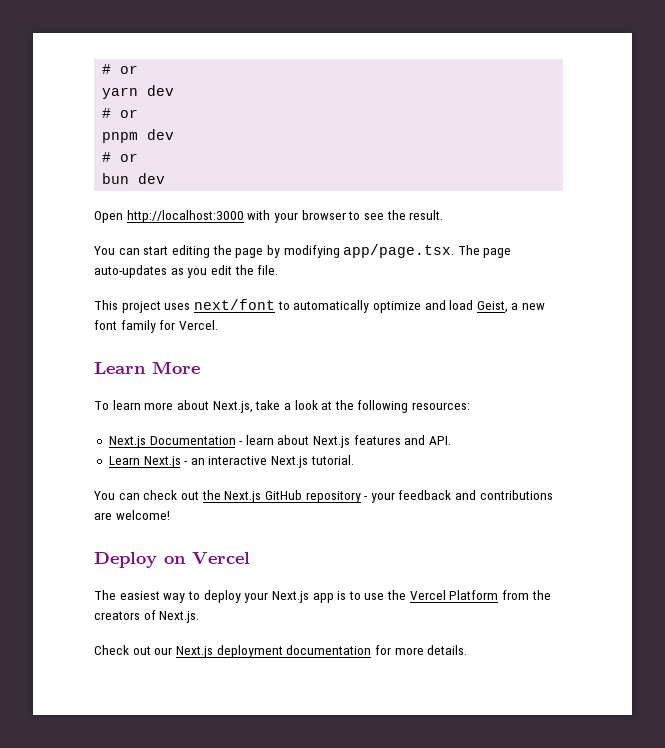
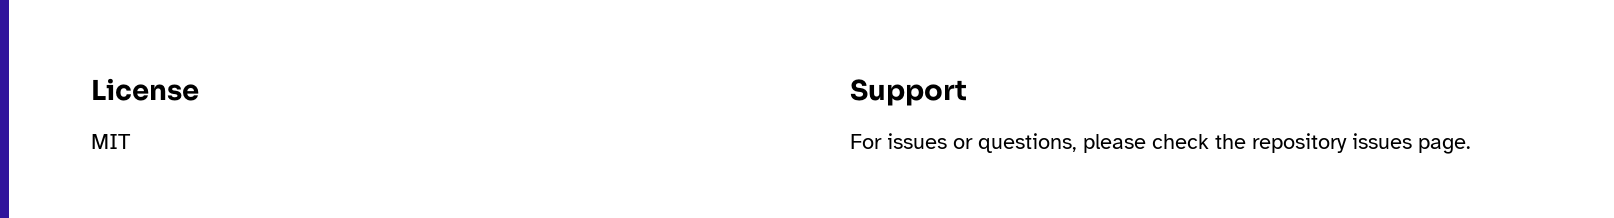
[102,64,139,74] [102,85,175,99] [102,108,139,118] [102,129,175,143] [102,152,139,162] [102,173,166,184] [94,210,444,223] [94,244,512,258] [94,265,279,278] [94,299,546,313] [94,320,218,333] [94,361,200,374] [94,400,471,413] [108,435,452,448] [108,455,354,468] [94,490,553,503] [94,510,170,520] [94,552,250,568] [94,590,551,603] [94,610,200,623] [94,645,468,658] # or // yarn dev // # or // pnpm dev // # or // bun dev // Open http://localhost:3000 with your browser to see the result. // You can start editing the page by modifying app/page.tsx. The page auto-updates as you edit the file. // This project uses next/font to automatically optimize and load Geist, a new font family for Vercel. // Learn More // To learn more about Next.js, take a look at the following resources: // Next.js Documentation - learn about Next.js features and API. // Learn Next.js - an interactive Next.js tutorial. // You can check out the Next.js GitHub repository - your feedback and contributions are welcome! // Deploy on Vercel // The easiest way to deploy your Next.js app is to use the Vercel Platform from the creators of Next.js. // Check out our Next.js deployment documentation for more details. -> [91,78,199,101] [91,134,131,149] [850,79,967,106] [850,133,1471,154] License // MIT // Support // For issues or questions, please check the repository issues page.

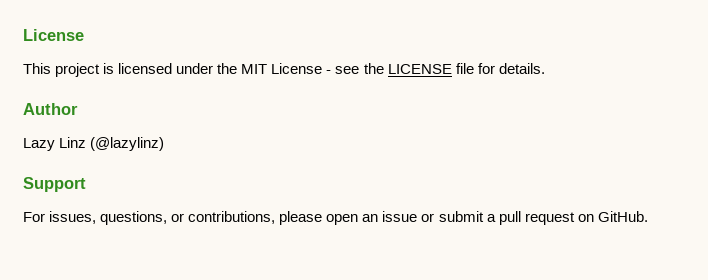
[91,134,131,149] [850,79,967,106] [850,133,1471,154] MIT // Support // For issues or questions, please check the repository issues page. -> [23,63,545,77] [23,103,78,115] [23,137,165,151] [23,177,86,192] [23,211,648,225] This project is licensed under the MIT License - see the LICENSE file for details. // Author // Lazy Linz (@lazylinz) // Support // For issues, questions, or contributions, please open an issue or submit a pull request on GitHub.

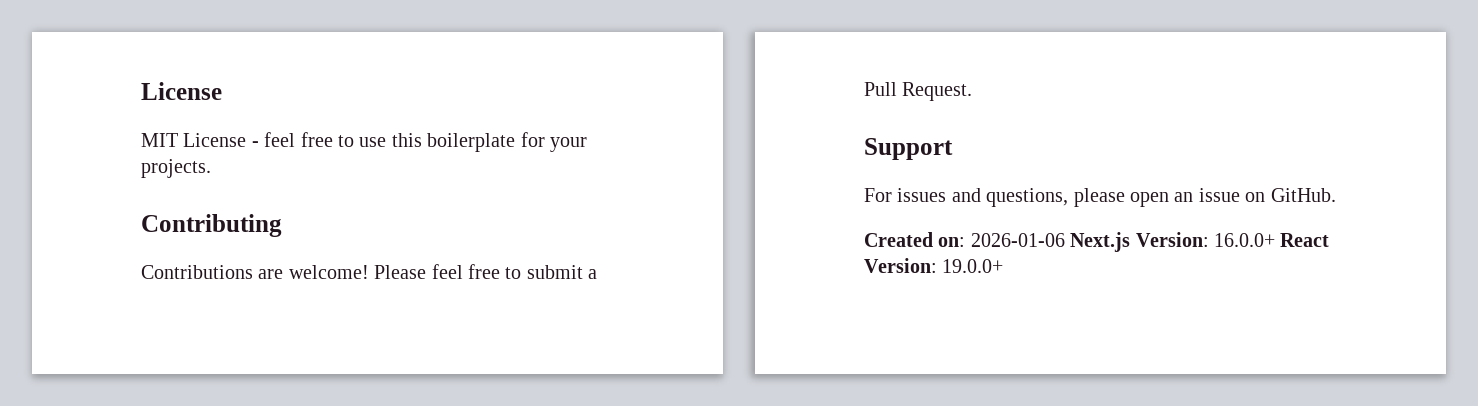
[23,63,545,77] [23,103,78,115] [23,137,165,151] [23,177,86,192] [23,211,648,225] This project is licensed under the MIT License - see the LICENSE file for details. // Author // Lazy Linz (@lazylinz) // Support // For issues, questions, or contributions, please open an issue or submit a pull request on GitHub. -> [141,132,587,152] [141,159,211,178] [141,214,282,237] [141,264,598,279] [864,82,973,101] [864,138,953,160] [864,188,1336,207] [864,232,1330,252] [864,258,1004,273] MIT License - feel free to use this boilerplate for your projects. // Contributing // Contributions are welcome! Please feel free to submit a Pull Request. // Support // For issues and questions, please open an issue on GitHub. // Created on: 2026-01-06 Next.js Version: 16.0.0+ React Version: 19.0.0+

